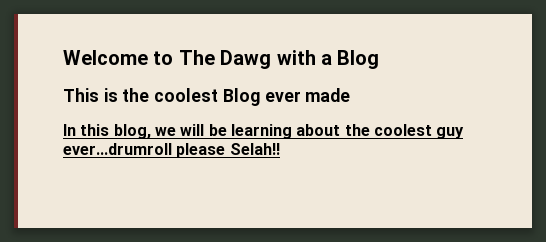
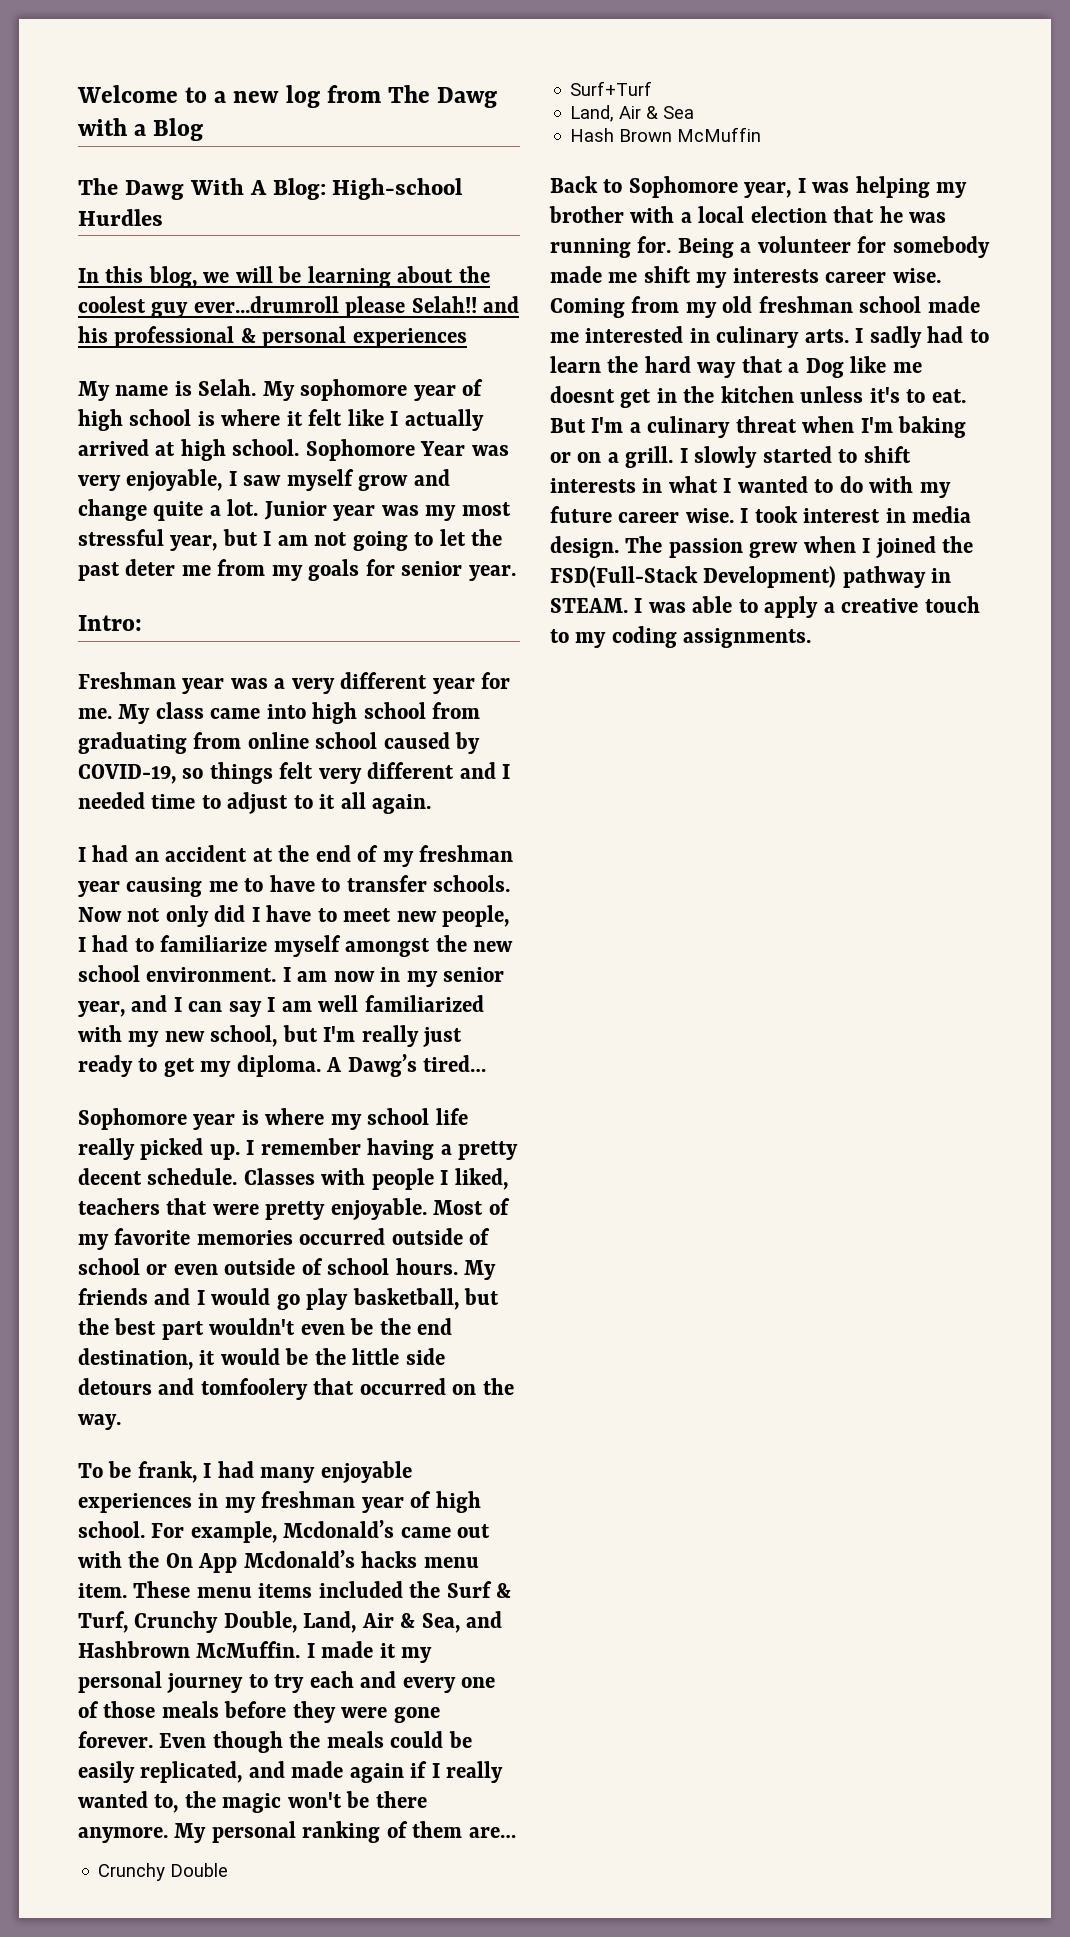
(174, 58) none -> [214,85,381,108] a new log from
[63,88,351,106] This is the coolest Blog ever made -> [78,178,463,200] [78,209,163,226] The Dawg With A Blog: High-school Hurdles
(280, 149) none -> [483,296,520,313] [78,326,467,348] [78,379,484,401] [78,409,484,431] [78,439,509,461] [78,469,450,491] [78,499,511,521] [78,529,503,551] [78,559,516,581] [78,615,142,631] [78,672,511,694] [78,702,481,724] [78,732,481,754] [78,762,511,784] [78,792,432,814] [78,845,514,867] [78,875,511,897] [78,905,510,927] [78,935,514,957] [78,965,505,987] [78,995,484,1017] [78,1025,463,1047] [78,1054,487,1077] [78,1108,468,1130] [78,1138,519,1160] [78,1168,508,1190] [78,1198,510,1220] [78,1228,491,1250] [78,1258,497,1280] [78,1288,500,1310] [78,1318,453,1340] [78,1348,445,1370] [78,1378,514,1400] [78,1414,121,1430] [78,1461,412,1483] [78,1491,481,1513] [78,1520,491,1543] [78,1550,479,1573] [78,1581,512,1598] [78,1611,503,1633] [78,1641,433,1663] [78,1671,496,1693] [78,1701,440,1723] [78,1731,472,1753] [78,1761,504,1783] [78,1791,427,1813] [78,1821,516,1843] [98,1863,229,1881] [570,81,653,96] [570,105,695,122] [570,127,762,142] [550,176,968,198] [549,206,947,223] [550,236,990,258] [550,266,941,288] [550,296,980,318] [550,326,989,348] [550,356,922,378] [550,386,966,408] [550,416,967,438] [550,446,911,468] [550,476,951,498] [550,506,972,523] [550,536,974,558] [550,566,952,588] [550,596,980,618] [550,626,812,648] and his professional & personal experiences // My name is Selah. My sophomore year of high school is where it felt like I actually arrived at high school. Sophomore Year was very enjoyable, I saw myself grow and change quite a lot. Junior year was my most stressful year, but I am not going to let the past deter me from my goals for senior year. // Intro: // Freshman year was a very different year for me. My class came into high school from graduating from online school caused by COVID-19, so things felt very different and I needed time to adjust to it all again. // I had an accident at the end of my freshman year causing me to have to transfer schools. Now not only did I have to meet new people, I had to familiarize myself amongst the new school environment. I am now in my senior year, and I can say I am well familiarized with my new school, but I'm really just ready to get my diploma. A Dawg’s tired… // Sophomore year is where my school life really picked up. I remember having a pretty decent schedule. Classes with people I liked, teachers that were pretty enjoyable. Most of my favorite memories occurred outside of school or even outside of school hours. My friends and I would go play basketball, but the best part wouldn't even be the end destination, it would be the little side detours and tomfoolery that occurred on the way. // To be frank, I had many enjoyable experiences in my freshman year of high school. For example, Mcdonald’s came out with the On App Mcdonald’s hacks menu item. These menu items included the Surf & Turf, Crunchy Double, Land, Air & Sea, and Hashbrown McMuffin. I made it my personal journey to try each and every one of those meals before they were gone forever. Even though the meals could be easily replicated, and made again if I really wanted to, the magic won't be there anymore. My personal ranking of them are… // Crunchy Double // Surf+Turf // Land, Air & Sea // Hash Brown McMuffin // Back to Sophomore year, I was helping my brother with a local election that he was running for. Being a volunteer for somebody made me shift my interests career wise. Coming from my old freshman school made me interested in culinary arts. I sadly had to learn the hard way that a Dog like me doesnt get in the kitchen unless it's to eat. But I'm a culinary threat when I'm baking or on a grill. I slowly started to shift interests in what I wanted to do with my future career wise. I took interest in media design. The passion grew when I joined the FSD(Full-Stack Development) pathway in STEAM. I was able to apply a creative touch to my coding assignments.

